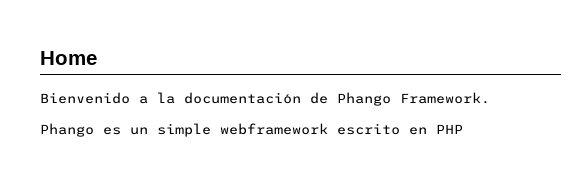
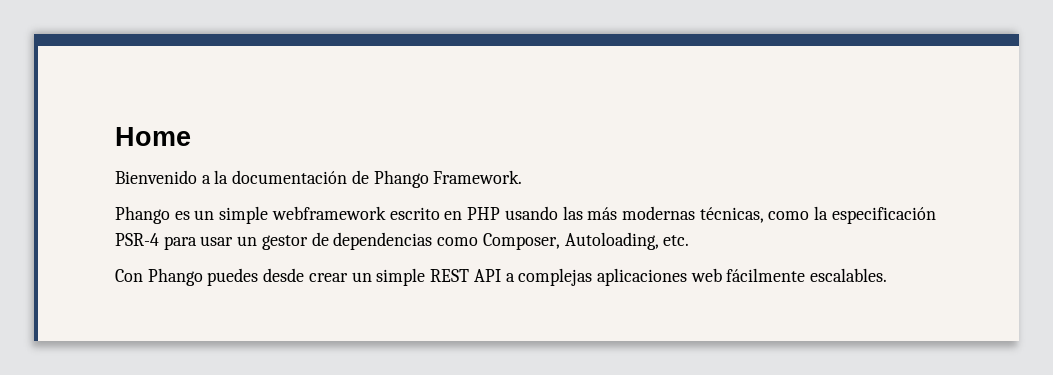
(463, 129) none -> [504,206,936,224] [115,232,690,250] [115,268,888,286] usando las más modernas técnicas, como la especificación PSR-4 para usar un gestor de dependencias como Composer, Autoloading, etc. // Con Phango puedes desde crear un simple REST API a complejas aplicaciones web fácilmente escalables.

